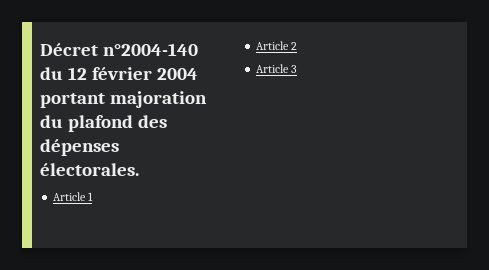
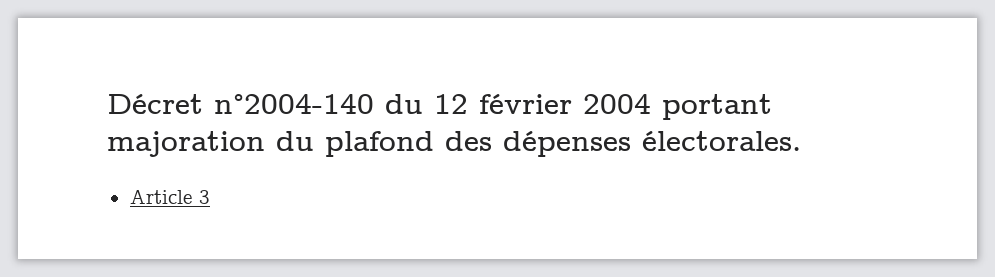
[53,192,94,201] [256,41,298,50] // Article 1 // Article 2 -> (801, 141) none

